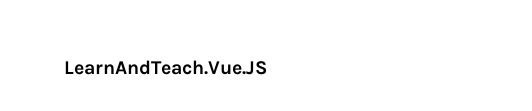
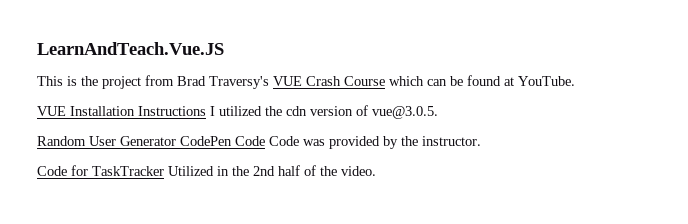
(267, 67) none -> [37,75,575,89] [37,105,438,119] [37,136,481,149] [37,165,376,176] // This is the project from Brad Traversy's VUE Crash Course which can be found at YouTube. // VUE Installation Instructions I utilized the cdn version of vue@3.0.5. // Random User Generator CodePen Code Code was provided by the instructor. // Code for TaskTracker Utilized in the 2nd half of the video.

